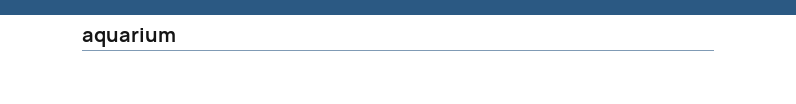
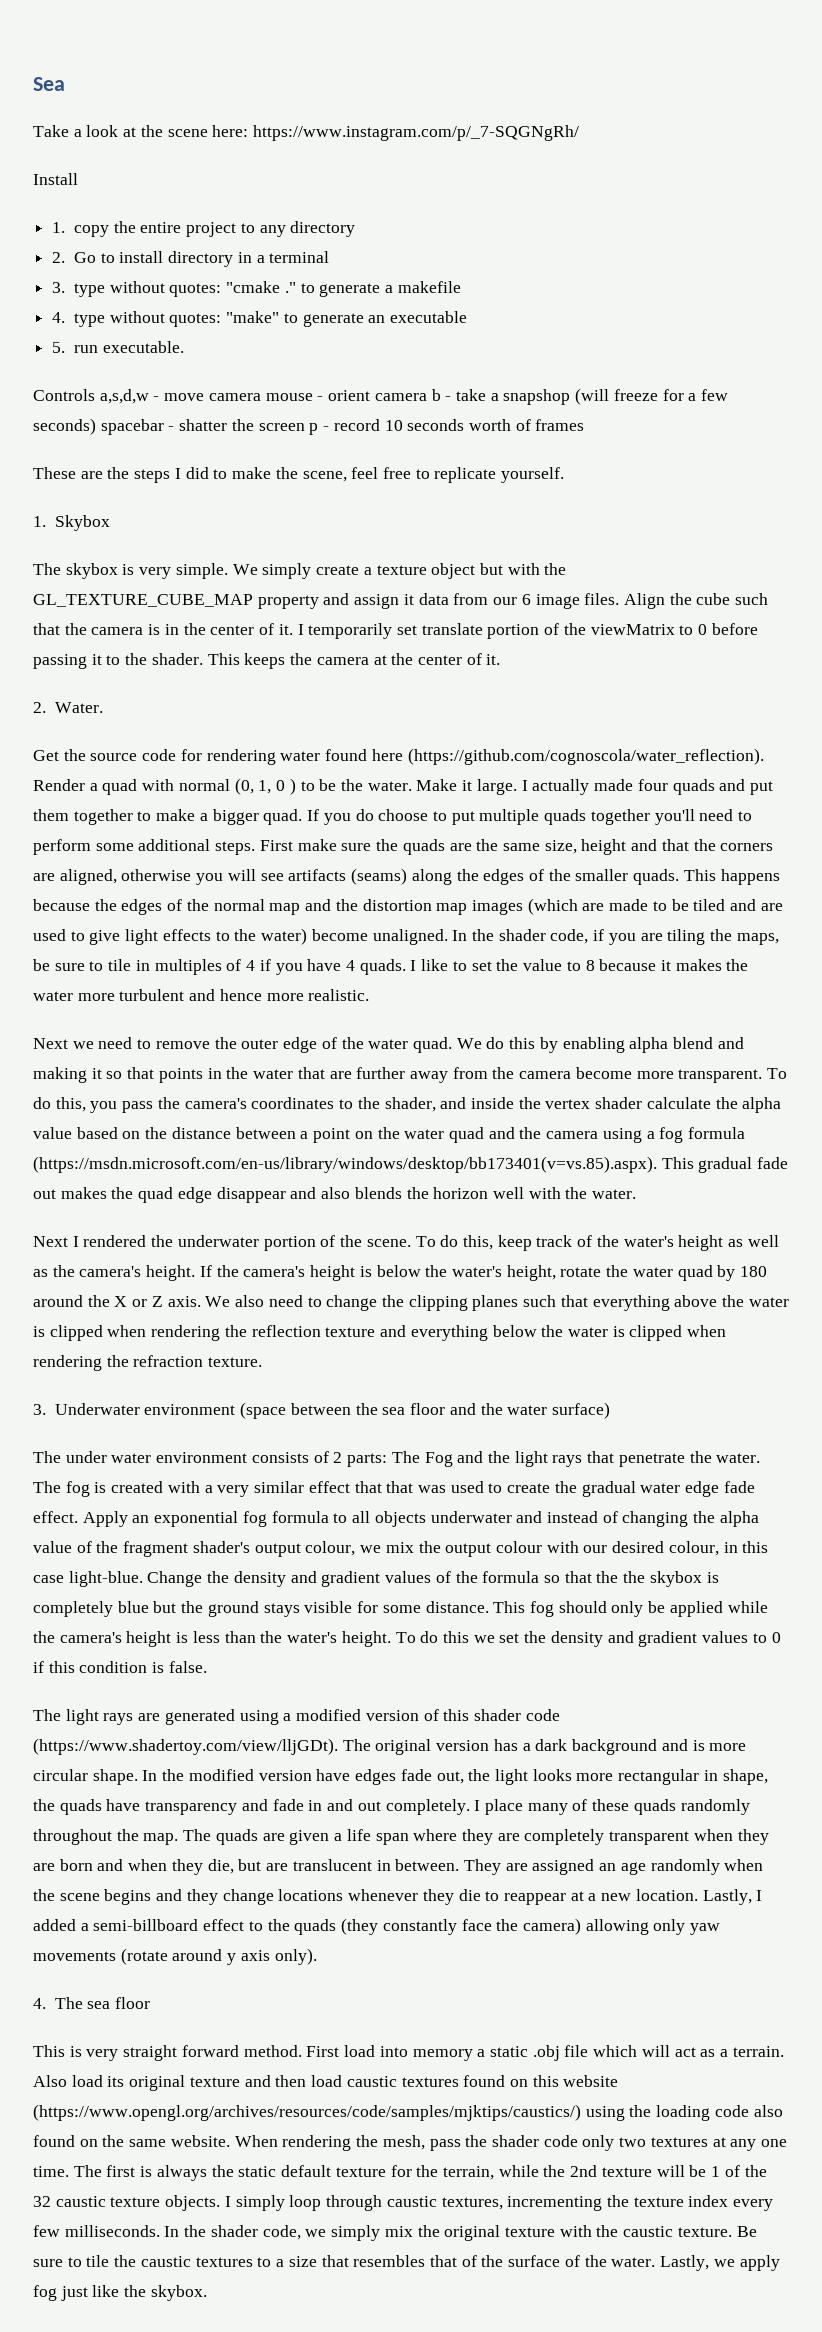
[82,28,176,47] aquarium -> [33,77,65,91] [33,125,580,141] [33,173,78,185] [52,221,356,237] [52,251,330,267] [52,281,461,297] [52,311,468,327] [52,341,184,353] [33,388,729,405] [33,418,585,435] [33,467,565,483] [33,515,110,531] [33,563,567,579] [33,593,769,609] [33,623,758,639] [33,653,501,669] [33,702,103,713] [33,748,764,765] [33,778,773,795] [33,809,753,825] [33,839,774,855] [33,868,780,885] [33,898,783,915] [33,928,779,945] [33,959,749,975] [33,989,370,1001] [33,1037,744,1053] [33,1067,788,1083] [33,1097,782,1113] [33,1127,746,1143] [33,1156,789,1173] [33,1187,637,1203] [33,1235,779,1251] [33,1265,768,1281] [33,1295,789,1311] [33,1325,727,1341] [33,1355,263,1371] [33,1402,611,1419] [33,1451,761,1467] [33,1481,755,1497] [33,1511,759,1527] [33,1541,769,1557] [33,1571,719,1587] [33,1601,768,1617] [33,1631,781,1647] [33,1661,207,1673] [33,1709,560,1725] [33,1738,747,1755] [33,1769,768,1785] [33,1799,750,1815] [33,1829,769,1845] [33,1859,764,1875] [33,1889,763,1905] [33,1918,721,1935] [33,1948,317,1965] [33,1997,151,2009] [33,2045,784,2061] [33,2075,619,2091] [33,2104,783,2121] [33,2135,788,2151] [33,2165,767,2181] [33,2195,774,2211] [33,2225,757,2241] [33,2255,780,2271] [33,2285,207,2301] Sea // Take a look at the scene here: https://www.instagram.com/p/_7-SQGNgRh/ // Install // 1. copy the entire project to any directory // 2. Go to install directory in a terminal // 3. type without quotes: "cmake ." to generate a makefile // 4. type without quotes: "make" to generate an executable // 5. run executable. // Controls a,s,d,w - move camera mouse - orient camera b - take a snapshop (will freeze for a few seconds) spacebar - shatter the screen p - record 10 seconds worth of frames // These are the steps I did to make the scene, feel free to replicate yourself. // 1. Skybox // The skybox is very simple. We simply create a texture object but with the GL_TEXTURE_CUBE_MAP property and assign it data from our 6 image files. Align the cube such that the camera is in the center of it. I temporarily set translate portion of the viewMatrix to 0 before passing it to the shader. This keeps the camera at the center of it. // 2. Water. // Get the source code for rendering water found here (https://github.com/cognoscola/water_reflection). Render a quad with normal (0, 1, 0 ) to be the water. Make it large. I actually made four quads and put them together to make a bigger quad. If you do choose to put multiple quads together you'll need to perform some additional steps. First make sure the quads are the same size, height and that the corners are aligned, otherwise you will see artifacts (seams) along the edges of the smaller quads. This happens because the edges of the normal map and the distortion map images (which are made to be tiled and are used to give light effects to the water) become unaligned. In the shader code, if you are tiling the maps, be sure to tile in multiples of 4 if you have 4 quads. I like to set the value to 8 because it makes the water more turbulent and hence more realistic. // Next we need to remove the outer edge of the water quad. We do this by enabling alpha blend and making it so that points in the water that are further away from the camera become more transparent. To do this, you pass the camera's coordinates to the shader, and inside the vertex shader calculate the alpha value based on the distance between a point on the water quad and the camera using a fog formula (https://msdn.microsoft.com/en-us/library/windows/desktop/bb173401(v=vs.85).aspx). This gradual fade out makes the quad edge disappear and also blends the horizon well with the water. // Next I rendered the underwater portion of the scene. To do this, keep track of the water's height as well as the camera's height. If the camera's height is below the water's height, rotate the water quad by 180 around the X or Z axis. We also need to change the clipping planes such that everything above the water is clipped when rendering the reflection texture and everything below the water is clipped when rendering the refraction texture. // 3. Underwater environment (space between the sea floor and the water surface) // The under water environment consists of 2 parts: The Fog and the light rays that penetrate the water. The fog is created with a very similar effect that that was used to create the gradual water edge fade effect. Apply an exponential fog formula to all objects underwater and instead of changing the alpha value of the fragment shader's output colour, we mix the output colour with our desired colour, in this case light-blue. Change the density and gradient values of the formula so that the the skybox is completely blue but the ground stays visible for some distance. This fog should only be applied while the camera's height is less than the water's height. To do this we set the density and gradient values to 0 if this condition is false. // The light rays are generated using a modified version of this shader code (https://www.shadertoy.com/view/lljGDt). The original version has a dark background and is more circular shape. In the modified version have edges fade out, the light looks more rectangular in shape, the quads have transparency and fade in and out completely. I place many of these quads randomly throughout the map. The quads are given a life span where they are completely transparent when they are born and when they die, but are translucent in between. They are assigned an age randomly when the scene begins and they change locations whenever they die to reappear at a new location. Lastly, I added a semi-billboard effect to the quads (they constantly face the camera) allowing only yaw movements (rotate around y axis only). // 4. The sea floor // This is very straight forward method. First load into memory a static .obj file which will act as a terrain. Also load its original texture and then load caustic textures found on this website (https://www.opengl.org/archives/resources/code/samples/mjktips/caustics/) using the loading code also found on the same website. When rendering the mesh, pass the shader code only two textures at any one time. The first is always the static default texture for the terrain, while the 2nd texture will be 1 of the 32 caustic texture objects. I simply loop through caustic textures, incrementing the texture index every few milliseconds. In the shader code, we simply mix the original texture with the caustic texture. Be sure to tile the caustic textures to a size that resembles that of the surface of the water. Lastly, we apply fog just like the skybox.

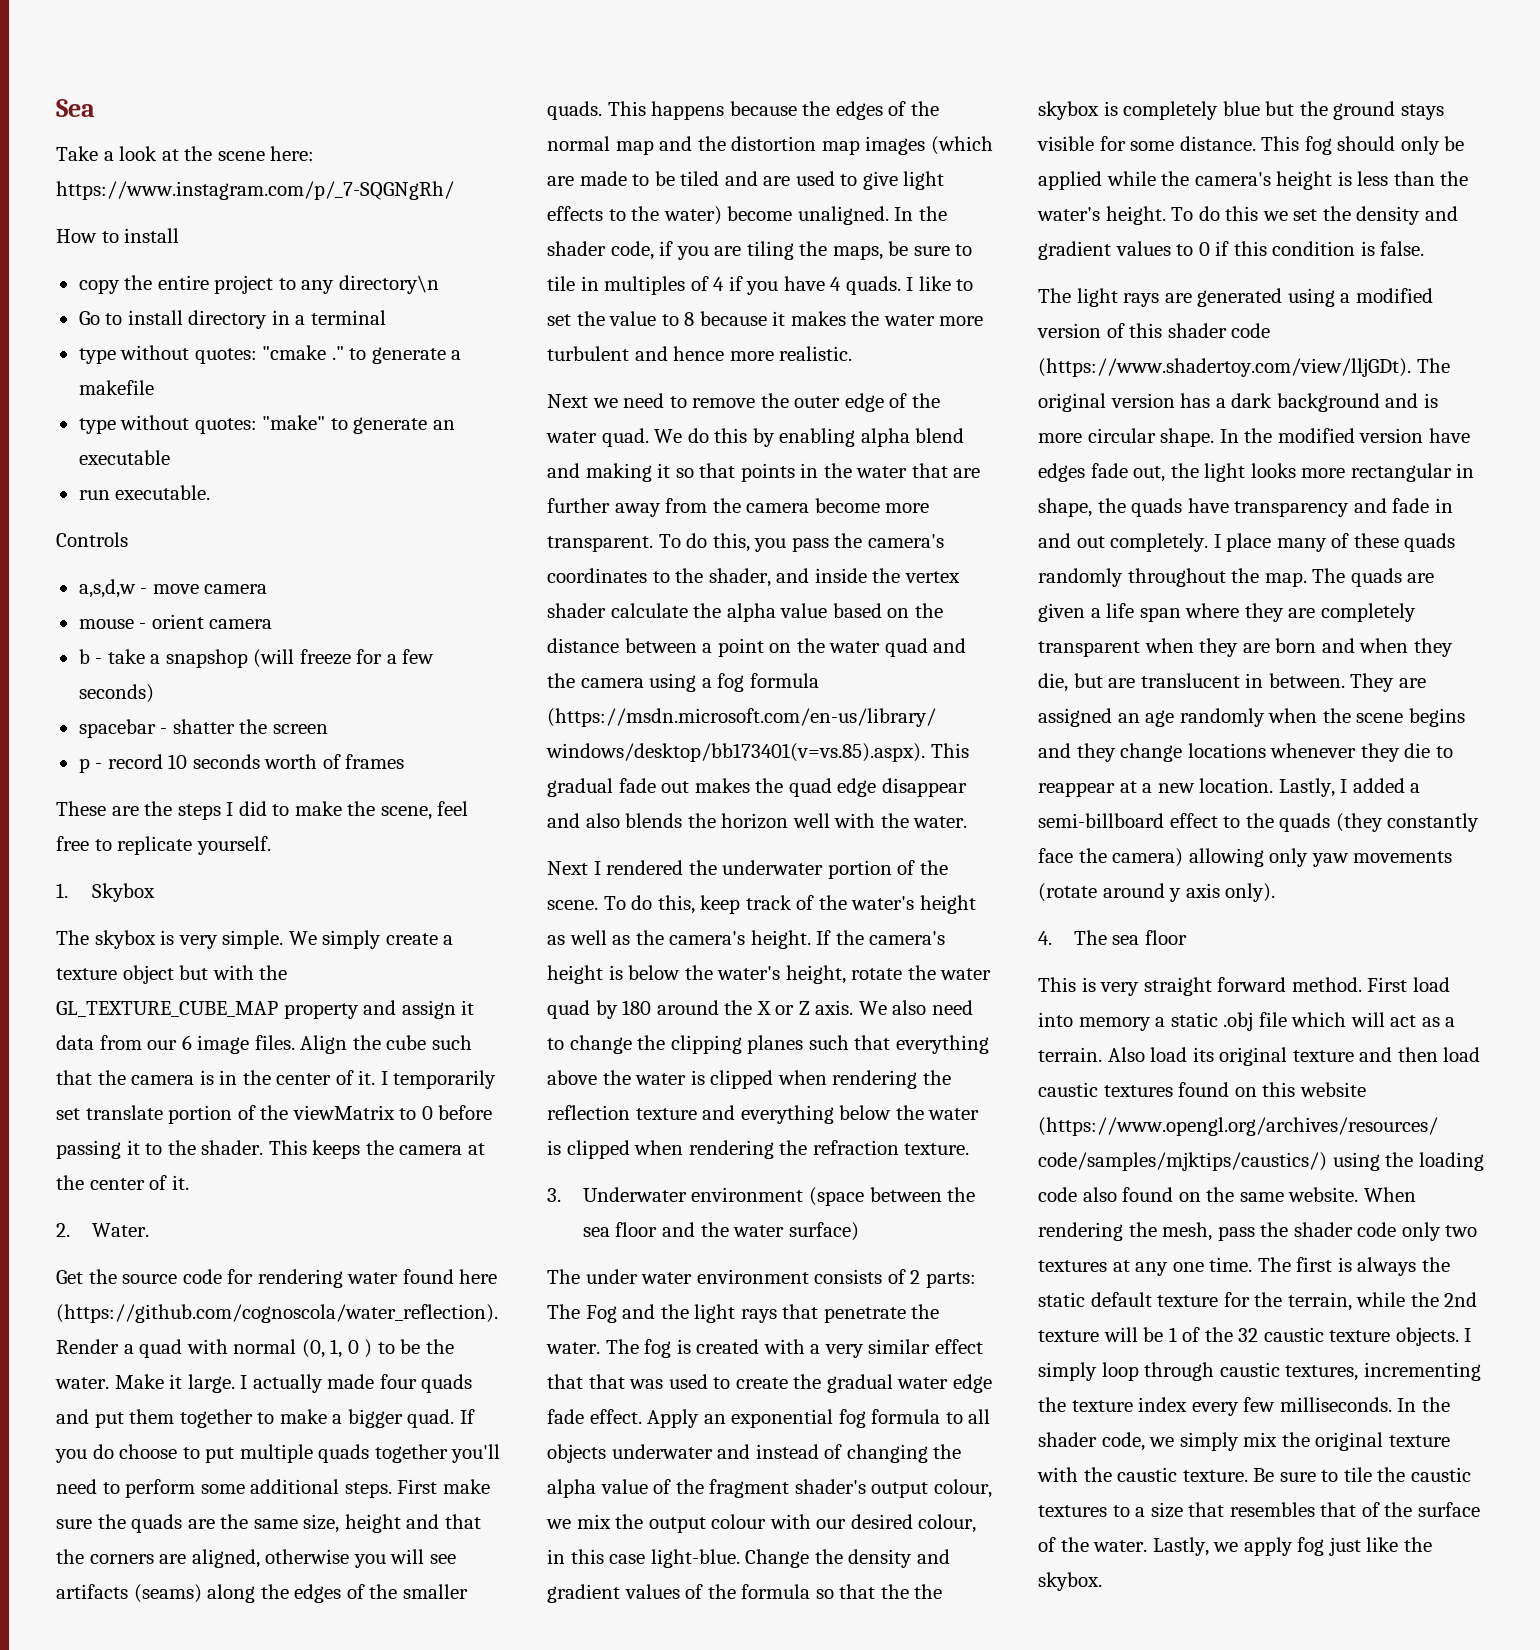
[33,173,78,185] [52,222,66,233] Install // 1. -> [56,228,180,243] How to install //
[290,221,356,237] [52,252,66,263] directory // 2. -> [338,275,439,294] directory\n //
[52,282,66,293] 3. -> (386, 317) none
[52,312,66,323] 4. -> (154, 387) none
[52,342,66,353] 5. -> (170, 457) none
(95, 395) none -> (128, 539) //
(261, 397) none -> (268, 589) //
(427, 397) none -> (273, 624) //
(96, 426) none -> (154, 693) //
(305, 427) none -> (328, 729) //

